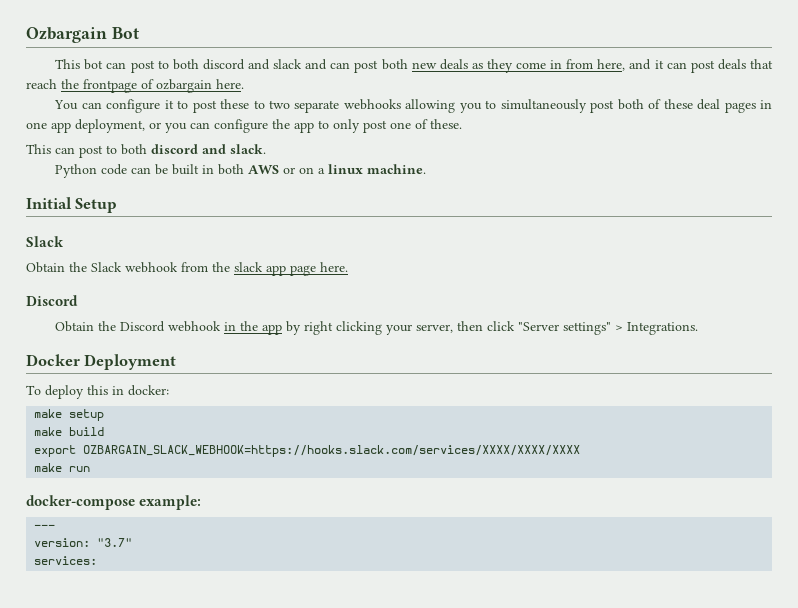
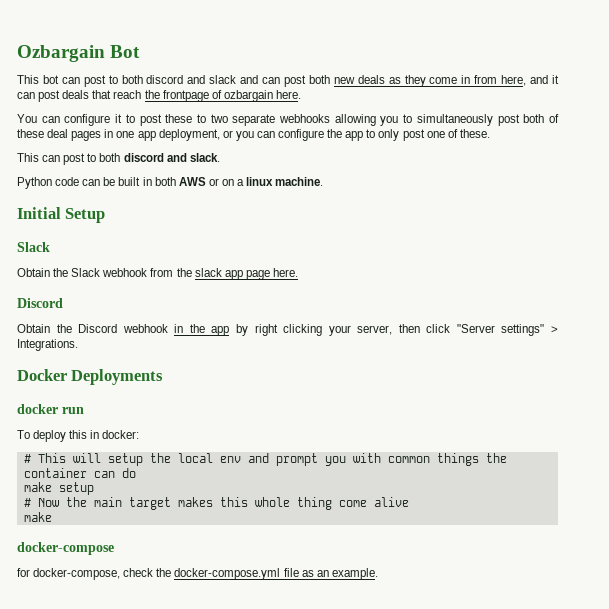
[84,354,177,370] Deployment -> [71,369,164,385] [17,404,84,414] Deployments // docker run
[34,409,105,421] [34,427,105,436] [34,445,581,457] [34,463,91,472] make setup // make build // export OZBARGAIN_SLACK_WEBHOOK=https://hooks.slack.com/services/XXXX/XXXX/XXXX // make run -> [23,453,507,466] [23,468,136,478] [23,482,94,495] [23,497,409,510] [23,512,52,522] # This will setup the local env and prompt you with common things the container can do // make setup // # Now the main target makes this whole thing come alive // make
[139,495,202,510] [34,524,56,529] [34,538,133,547] [34,556,98,565] example: // --- // version: "3.7" // services: -> [17,568,378,580] // for docker-compose, check the docker-compose.yml file as an example.

